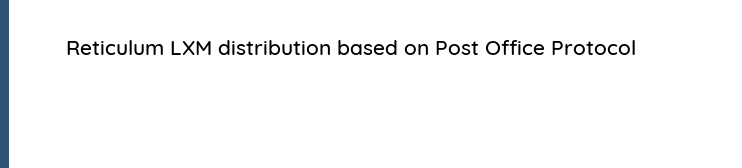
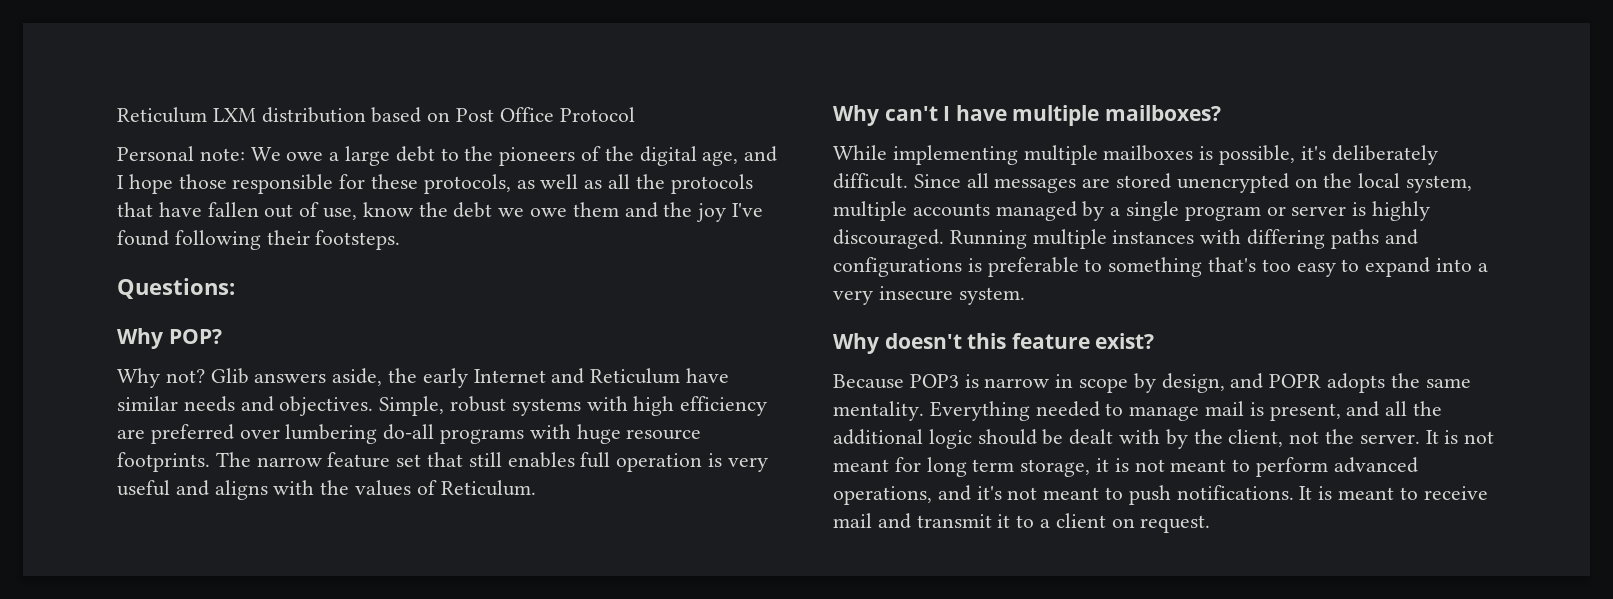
(636, 47) none -> [117,146,778,166] [117,174,753,194] [117,202,764,222] [117,230,401,250] [117,278,235,299] [117,328,222,349] [117,368,730,388] [117,396,768,416] [117,424,702,444] [117,452,768,472] [117,480,536,500] [833,105,1221,126] [833,145,1438,165] [833,173,1473,193] [833,201,1431,221] [833,229,1418,249] [833,257,1488,277] [833,286,1025,305] [833,333,1155,354] [833,373,1471,393] [833,401,1443,421] [833,429,1495,449] [833,457,1418,477] [833,485,1488,505] [833,513,1211,533] // Personal note: We owe a large debt to the pioneers of the digital age, and I hope those responsible for these protocols, as well as all the protocols that have fallen out of use, know the debt we owe them and the joy I've found following their footsteps. // Questions: // Why POP? // Why not? Glib answers aside, the early Internet and Reticulum have similar needs and objectives. Simple, robust systems with high efficiency are preferred over lumbering do-all programs with huge resource footprints. The narrow feature set that still enables full operation is very useful and aligns with the values of Reticulum. // Why can't I have multiple mailboxes? // While implementing multiple mailboxes is possible, it's deliberately difficult. Since all messages are stored unencrypted on the local system, multiple accounts managed by a single program or server is highly discouraged. Running multiple instances with differing paths and configurations is preferable to something that's too easy to expand into a very insecure system. // Why doesn't this feature exist? // Because POP3 is narrow in scope by design, and POPR adopts the same mentality. Everything needed to manage mail is present, and all the additional logic should be dealt with by the client, not the server. It is not meant for long term storage, it is not meant to perform advanced operations, and it's not meant to push notifications. It is meant to receive mail and transmit it to a client on request.

